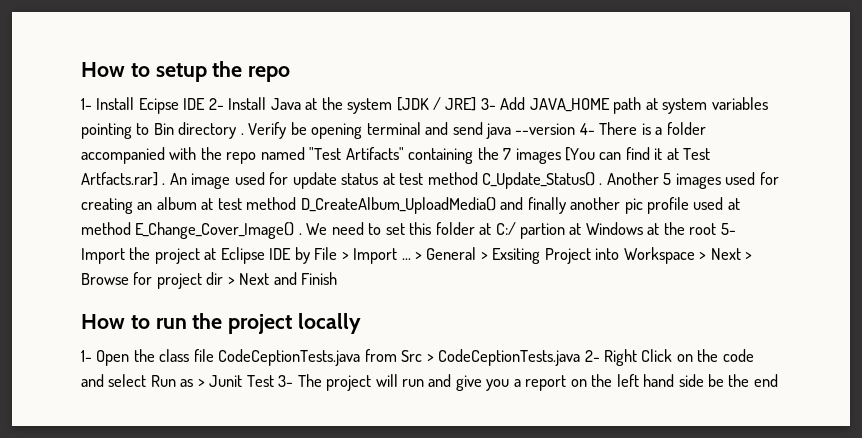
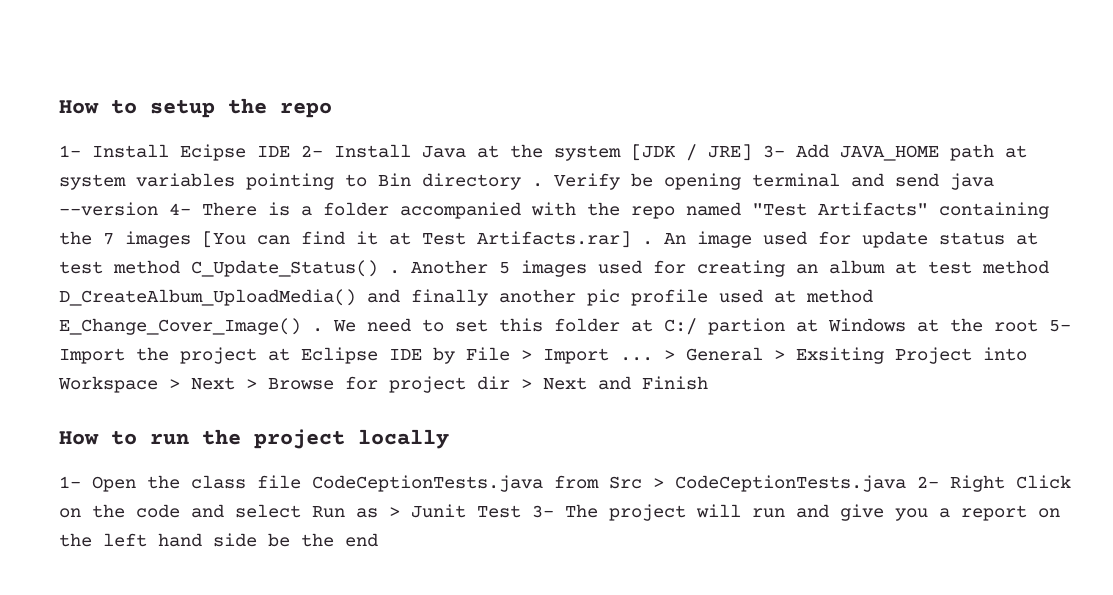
[81,172,158,186] Artfacts.rar] -> [477,231,631,248] Artifacts.rar]

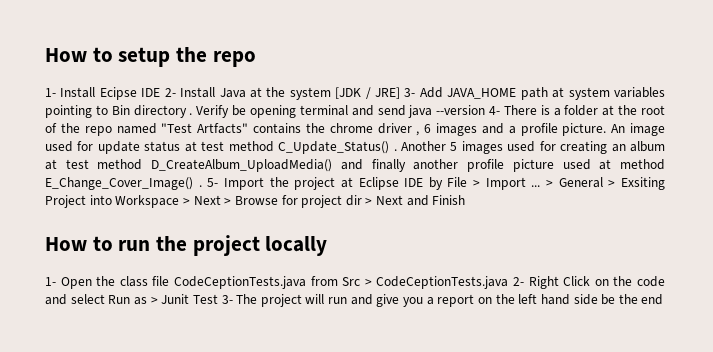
[400,202,1049,219] [59,231,653,248] accompanied with the repo named "Test Artifacts" containing the 7 images [You can find it at Test Artifacts.rar] . -> [602,105,666,116] [45,123,607,136] at the root of the repo named "Test Artfacts" contains the chrome driver , 6 images and a profile picture.
[587,289,708,306] pic profile -> [467,159,554,172] profile picture
[333,318,1038,335] We need to set this folder at C:/ partion at Windows at the root -> (202, 186) none

